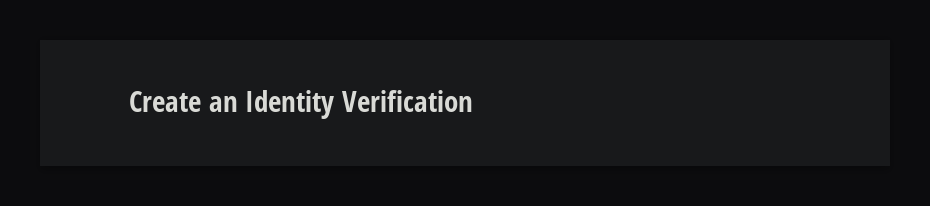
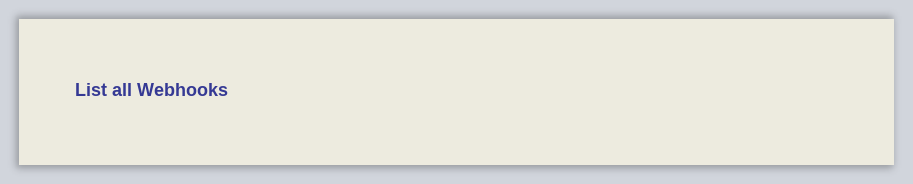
[129,90,474,119] Create an Identity Verification -> [75,83,228,96] List all Webhooks

